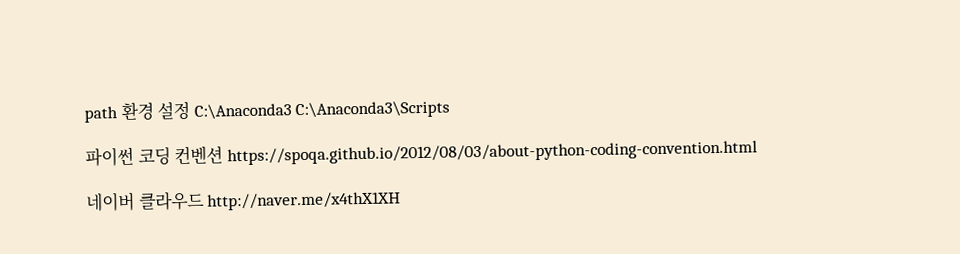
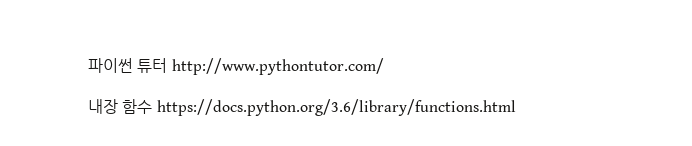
[84,100,451,123] [85,140,758,167] [86,191,402,212] path 환경 설정 C:\Anaconda3 C:\Anaconda3\Scripts // 파이썬 코딩 컨벤션 https://spoqa.github.io/2012/08/03/about-python-coding-convention.html // 네이버 클라우드 http://naver.me/x4thX1XH -> [88,58,384,75] [88,99,516,116] 파이썬 튜터 http://www.pythontutor.com/ // 내장 함수 https://docs.python.org/3.6/library/functions.html

